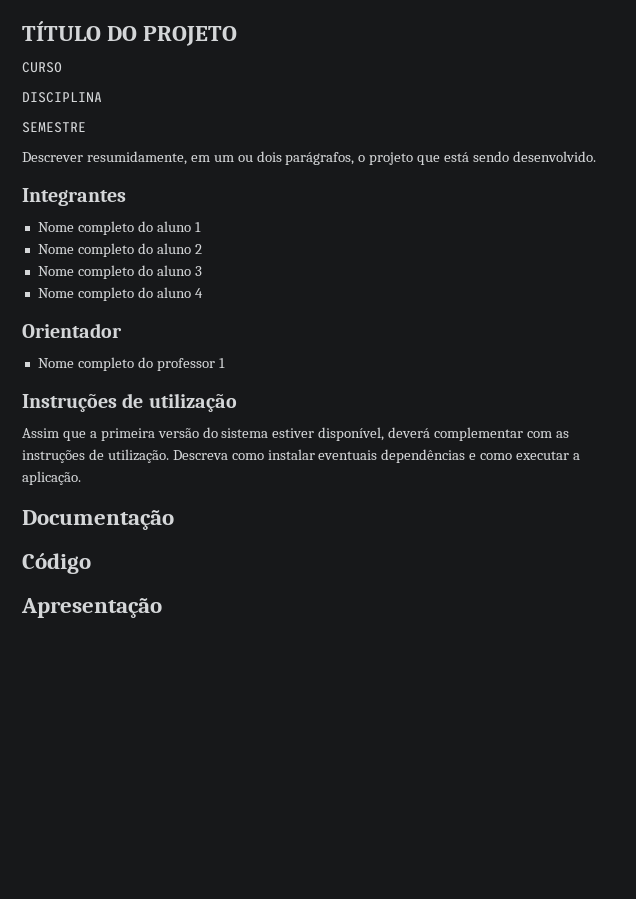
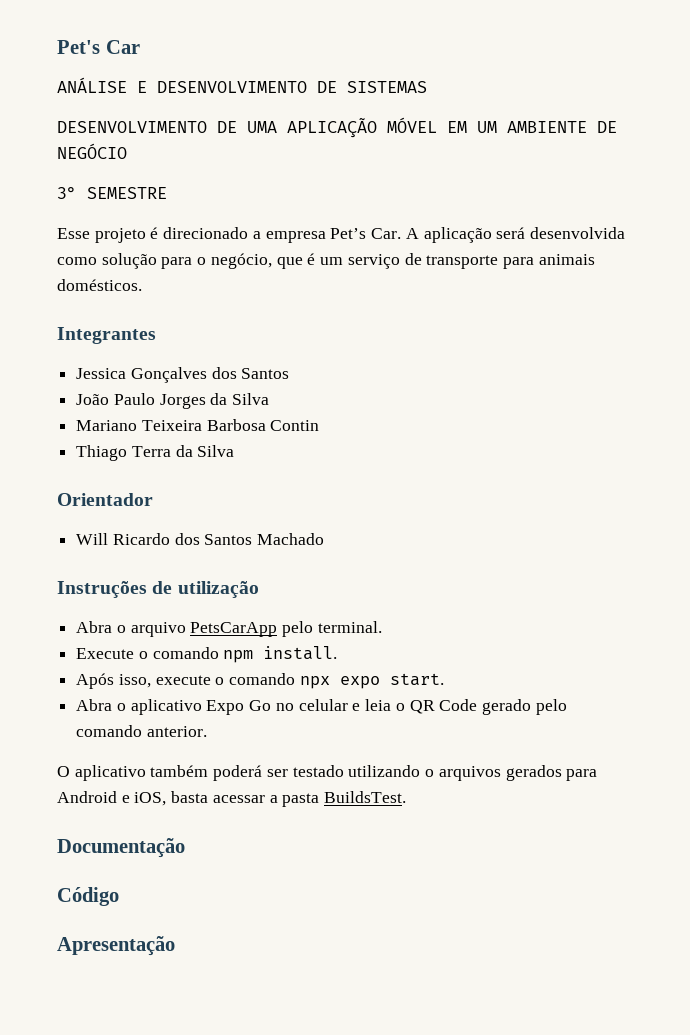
[22,21,238,46] [22,62,62,73] [22,92,102,103] [22,122,86,133] [22,151,596,165] [22,188,126,206] [37,221,201,235] [37,243,202,257] [37,265,202,279] [37,287,203,301] [22,323,122,338] [37,357,225,371] [22,393,237,412] [22,427,569,441] [22,449,581,463] [22,471,81,485] TÍTULO DO PROJETO // CURSO // DISCIPLINA // SEMESTRE // Descrever resumidamente, em um ou dois parágrafos, o projeto que está sendo desenvolvido. // Integrantes // Nome completo do aluno 1 // Nome completo do aluno 2 // Nome completo do aluno 3 // Nome completo do aluno 4 // Orientador // Nome completo do professor 1 // Instruções de utilização // Assim que a primeira versão do sistema estiver disponível, deverá complementar com as instruções de utilização. Descreva como instalar eventuais dependências e como executar a aplicação. -> [57,40,140,54] [57,77,427,93] [57,117,617,138] [57,143,127,159] [57,187,167,199] [57,227,625,243] [57,253,595,269] [57,279,142,291] [57,327,156,344] [76,367,290,383] [76,393,270,409] [76,419,320,431] [76,445,235,461] [57,493,153,506] [76,533,325,545] [57,581,259,598] [76,621,382,637] [76,646,338,663] [76,673,444,689] [76,699,567,715] [76,725,207,737] [57,765,598,781] [57,791,407,807] Pet's Car // ANÁLISE E DESENVOLVIMENTO DE SISTEMAS // DESENVOLVIMENTO DE UMA APLICAÇÃO MÓVEL EM UM AMBIENTE DE NEGÓCIO // 3° SEMESTRE // Esse projeto é direcionado a empresa Pet’s Car. A aplicação será desenvolvida como solução para o negócio, que é um serviço de transporte para animais domésticos. // Integrantes // Jessica Gonçalves dos Santos // João Paulo Jorges da Silva // Mariano Teixeira Barbosa Contin // Thiago Terra da Silva // Orientador // Will Ricardo dos Santos Machado // Instruções de utilização // Abra o arquivo PetsCarApp pelo terminal. // Execute o comando npm install. // Após isso, execute o comando npx expo start. // Abra o aplicativo Expo Go no celular e leia o QR Code gerado pelo comando anterior. // O aplicativo também poderá ser testado utilizando o arquivos gerados para Android e iOS, basta acessar a pasta BuildsTest.

